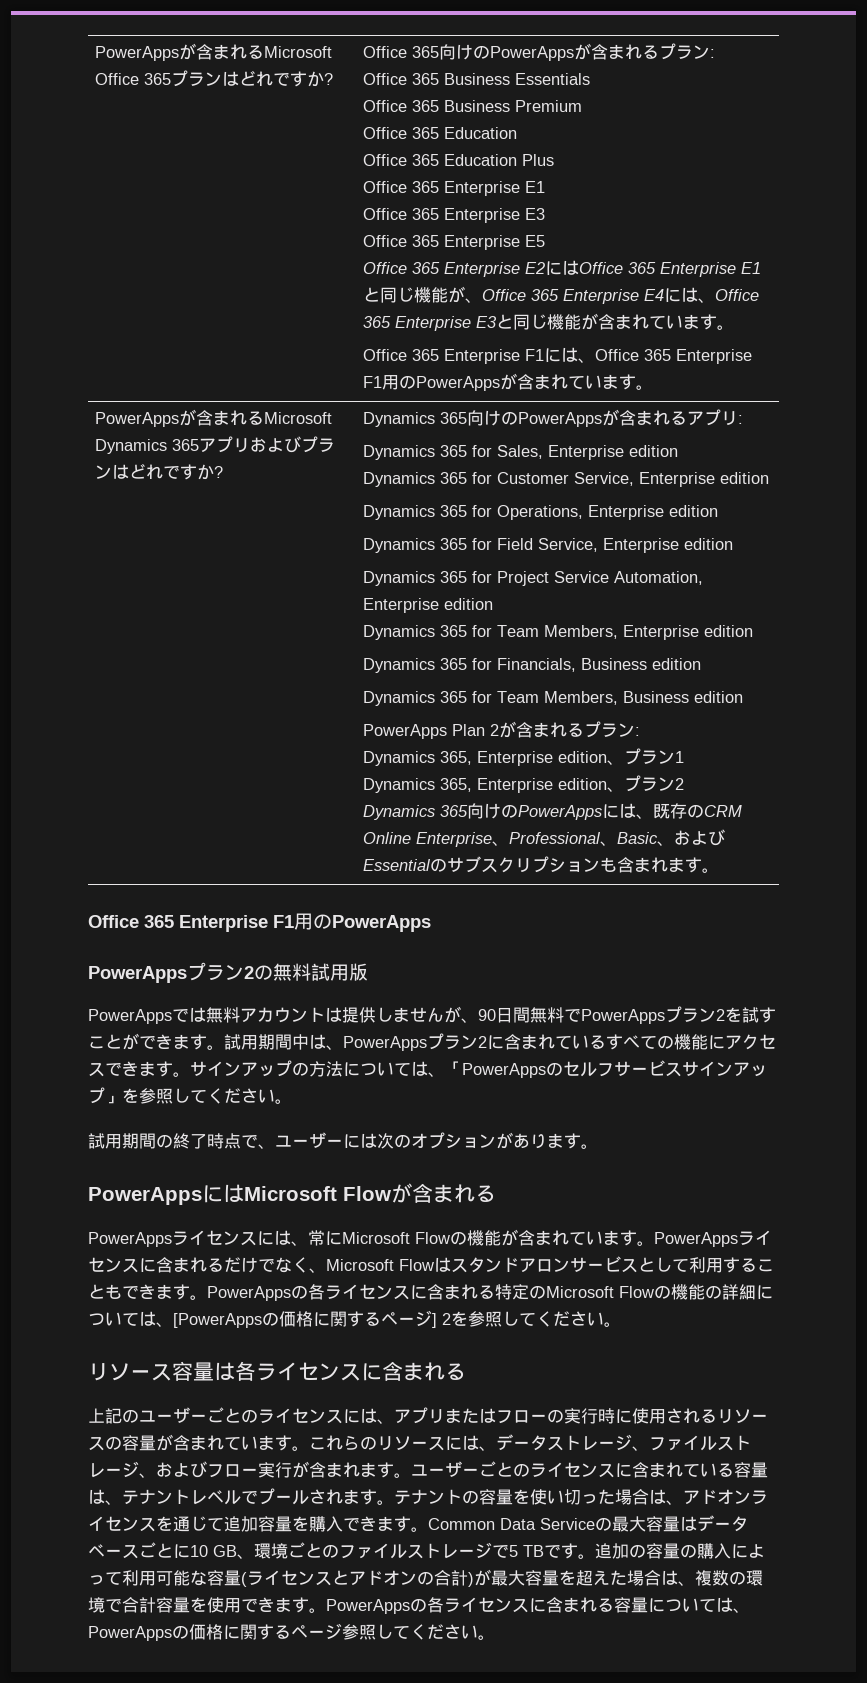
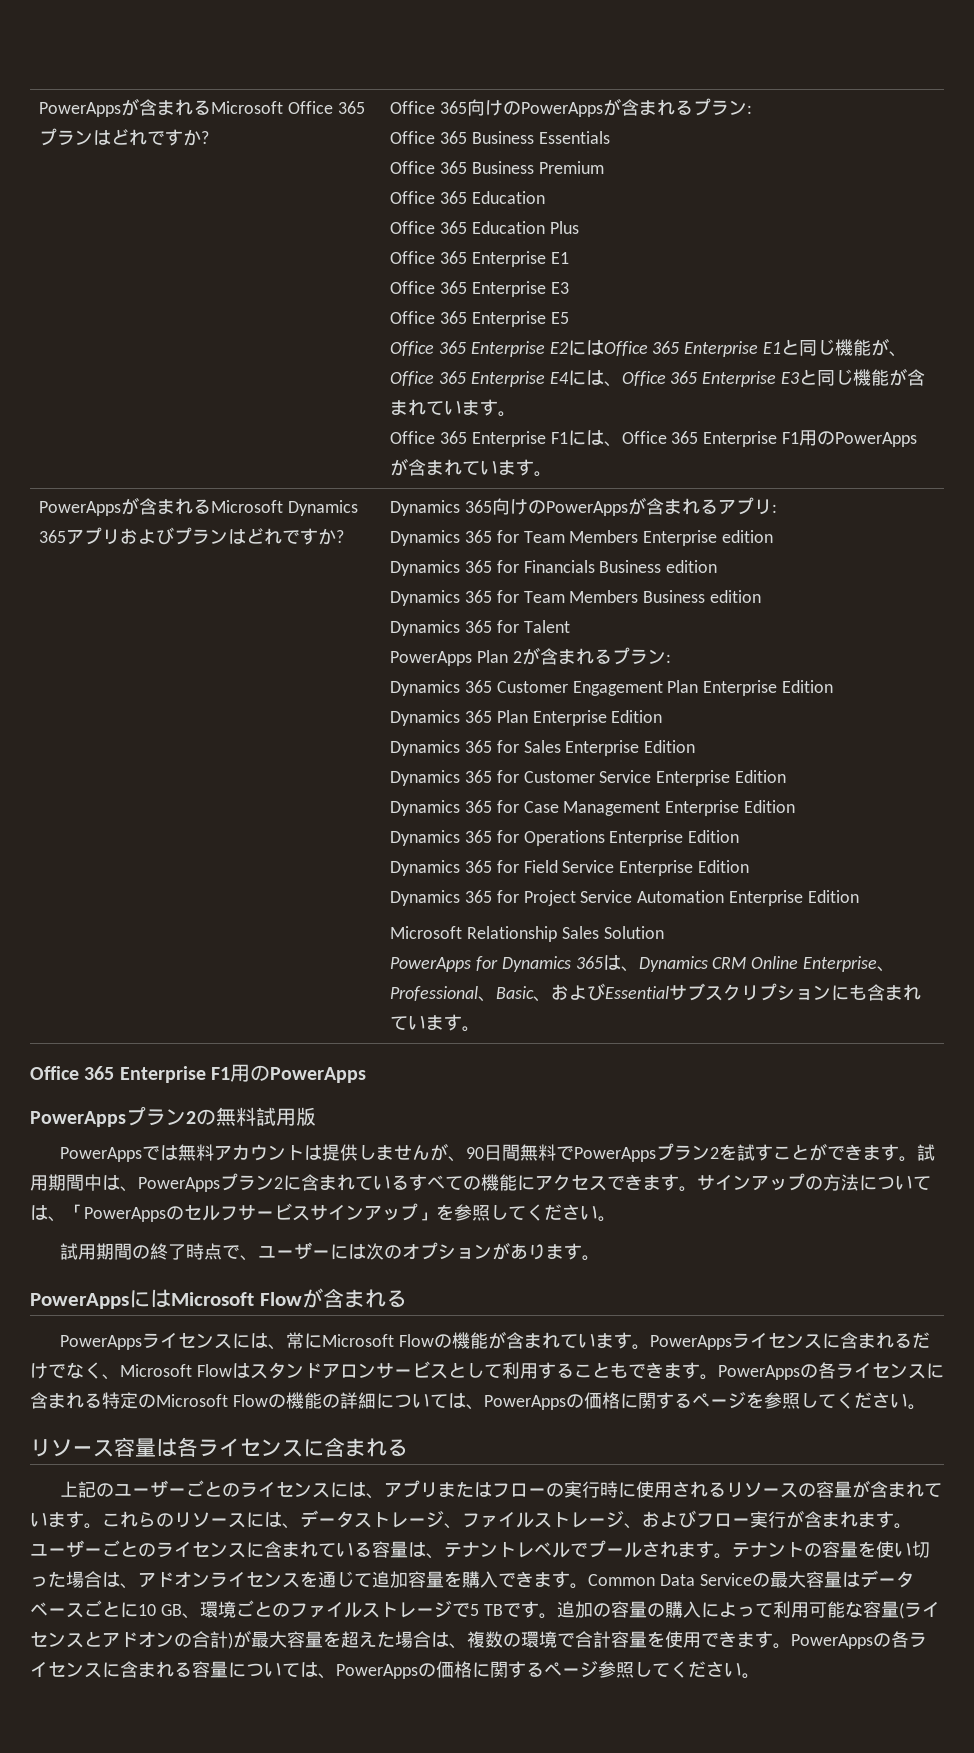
[497,445,679,460] [363,472,770,487] [363,505,719,520] [363,538,734,553] [363,571,704,586] [363,598,494,613] [363,625,754,640] [363,658,577,673] Sales, Enterprise edition // Dynamics 365 for Customer Service, Enterprise edition // Dynamics 365 for Operations, Enterprise edition // Dynamics 365 for Field Service, Enterprise edition // Dynamics 365 for Project Service Automation, Enterprise edition // Dynamics 365 for Team Members, Enterprise edition // Dynamics 365 for Financials, -> [523,530,774,546] [389,560,595,576] Team Members Enterprise edition // Dynamics 365 for Financials
[544,691,744,705] Members, Business edition -> [569,590,762,603] [389,620,570,636] Members Business edition // Dynamics 365 for Talent
[440,748,685,766] [363,775,685,793] [363,803,705,820] 365, Enterprise edition、プラン1 // Dynamics 365, Enterprise edition、プラン2 // Dynamics 365向けのPowerAppsには、既存の -> [464,680,834,696] [389,710,663,726] [389,740,696,756] [389,770,787,786] [389,800,796,816] [389,830,740,846] [389,860,750,876] [389,890,860,906] [389,926,664,942] [389,955,708,972] 365 Customer Engagement Plan Enterprise Edition // Dynamics 365 Plan Enterprise Edition // Dynamics 365 for Sales Enterprise Edition // Dynamics 365 for Customer Service Enterprise Edition // Dynamics 365 for Case Management Enterprise Edition // Dynamics 365 for Operations Enterprise Edition // Dynamics 365 for Field Service Enterprise Edition // Dynamics 365 for Project Service Automation Enterprise Edition // Microsoft Relationship Sales Solution // PowerApps for Dynamics 365は、Dynamics
[430,858,448,872] の -> (669, 992) none
(601, 865) none -> [830,985,849,1001] に
(669, 864) none -> [389,1015,426,1030] てい
[173,1310,451,1328] [PowerAppsの価格に関するページ] 2 -> [483,1392,746,1410] PowerAppsの価格に関するページ

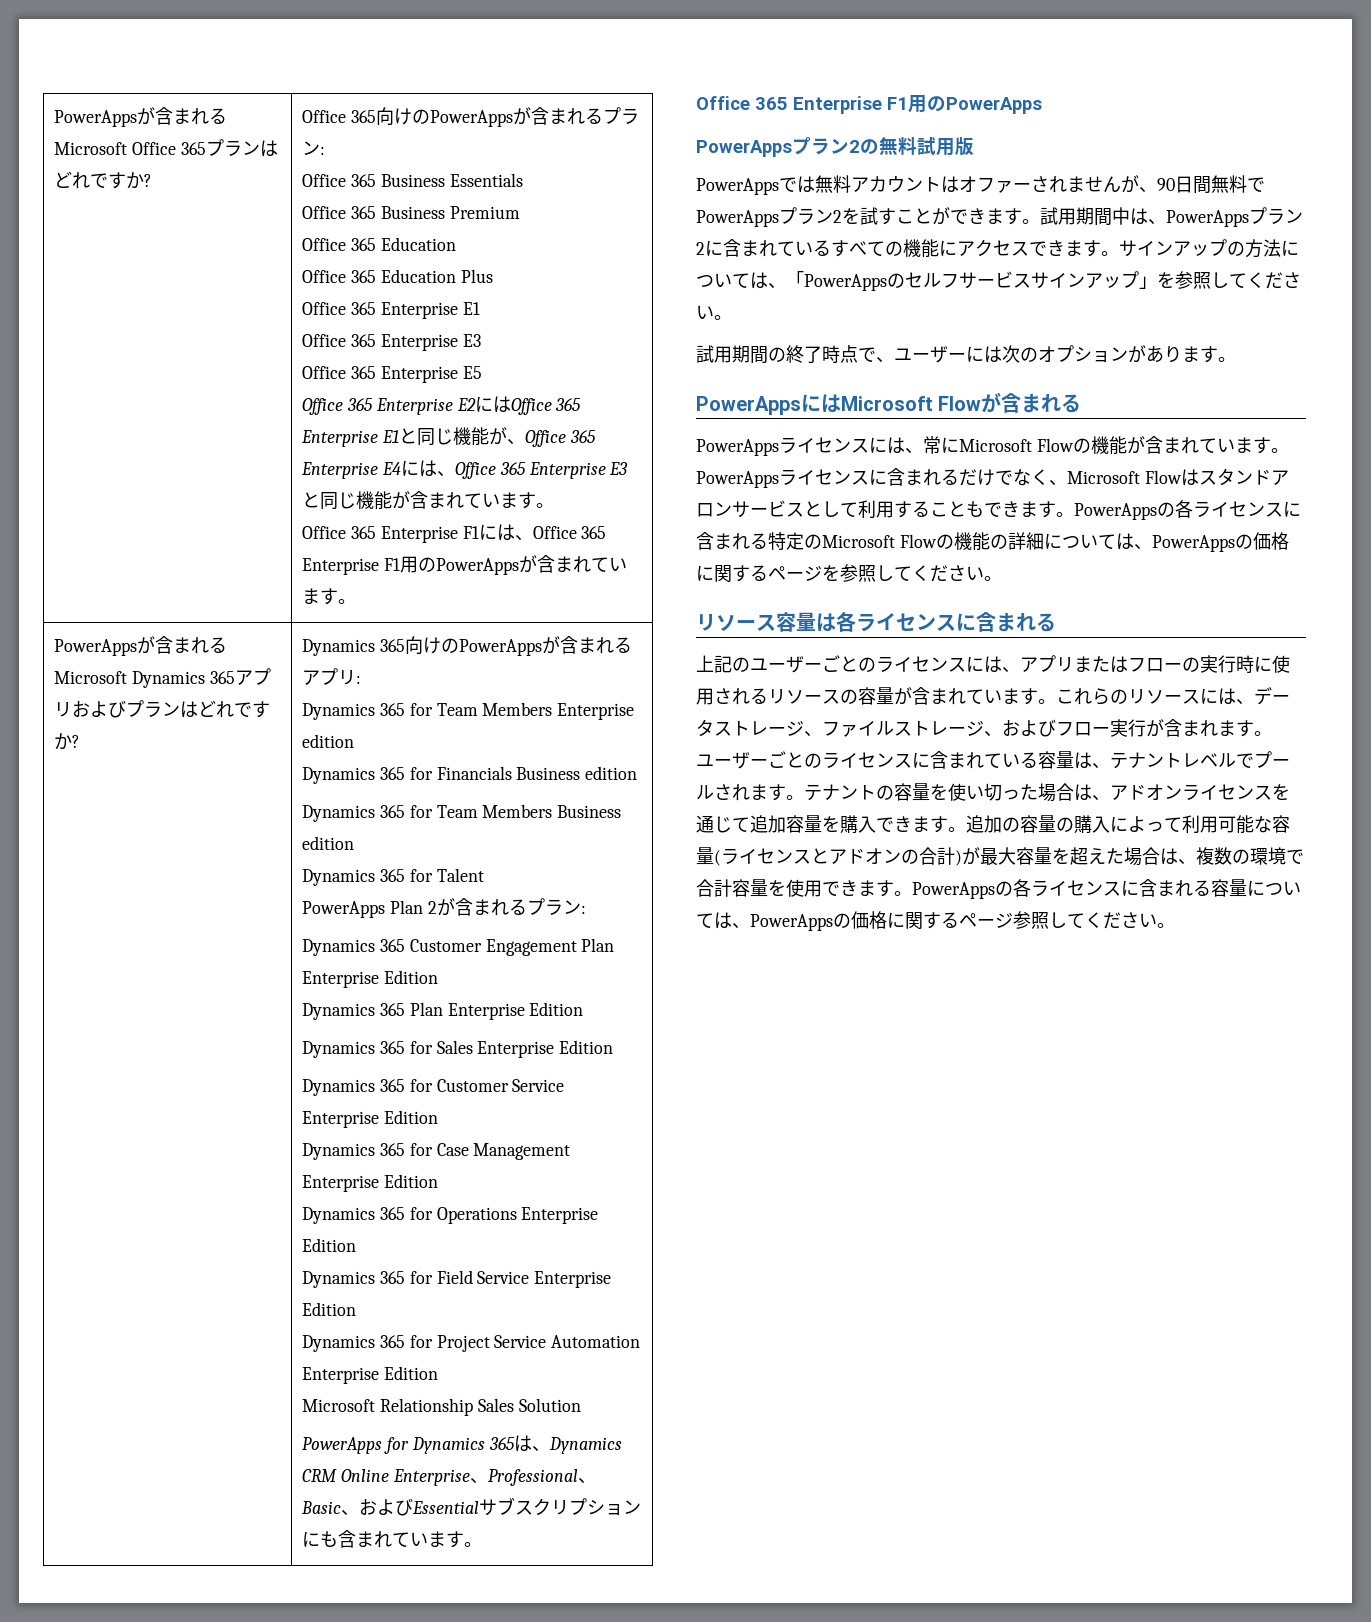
[322,1144,377,1161] 提供し -> [959,176,1067,193] オファーされ
[588,1570,914,1588] [30,1600,557,1619] Common Data Serviceの最大容量はデータベースごとに10 GB、環境ごとのファイルストレージで5 TBです。 -> (966, 829) none

